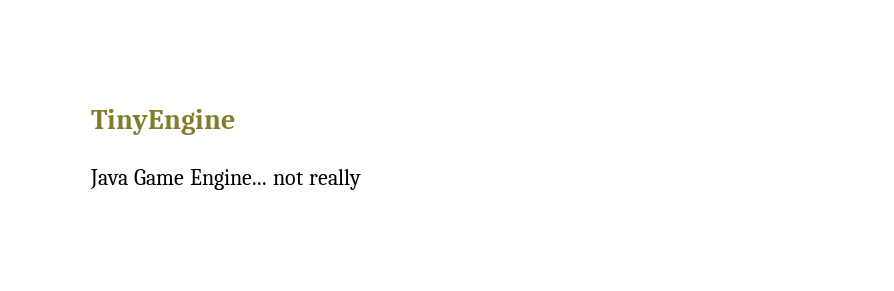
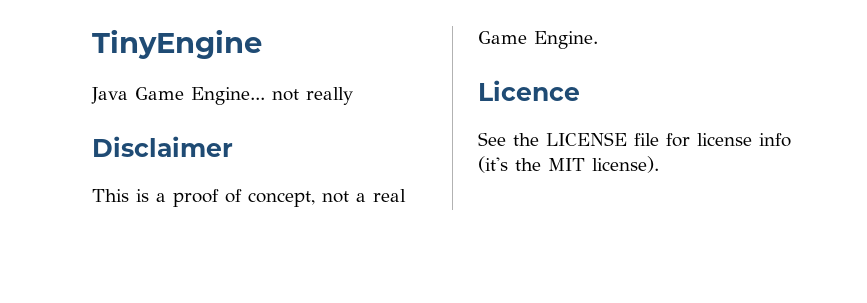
(361, 179) none -> [92,136,233,157] [92,189,406,207] [478,31,598,49] [478,80,580,101] [478,132,791,147] [478,156,659,173] // Disclaimer // This is a proof of concept, not a real Game Engine. // Licence // See the LICENSE file for license info (it's the MIT license).

